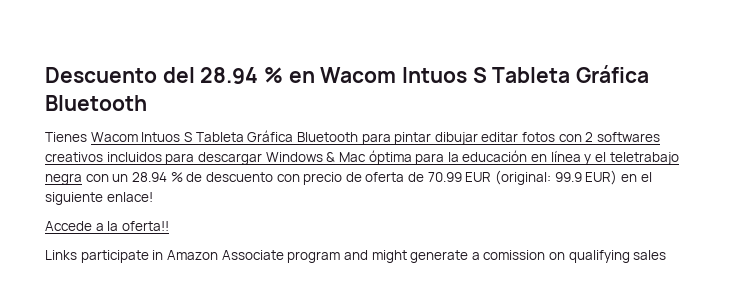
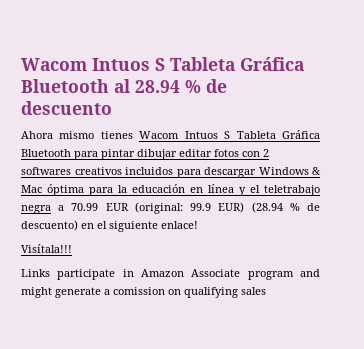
[45,65,650,84] [45,95,147,111] [45,132,87,142] Descuento del 28.94 % en Wacom Intuos S Tableta Gráfica Bluetooth // Tienes -> [21,57,304,71] [21,79,227,93] [21,101,112,115] [21,131,133,139] Wacom Intuos S Tableta Gráfica Bluetooth al 28.94 % de descuento // Ahora mismo tienes
[85,172,425,185] con un 28.94 % de descuento con precio de oferta de -> [58,205,65,211] a
(618, 177) none -> [251,202,321,213] [21,220,78,231] (28.94 % de descuento)
[45,221,169,231] Accede a la oferta!! -> [21,244,72,253] Visítala!!!

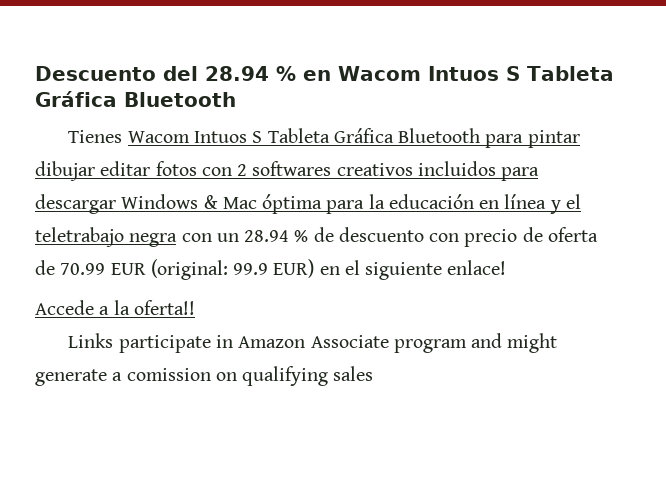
[21,57,304,71] [21,79,227,93] [21,101,112,115] [21,131,133,139] Wacom Intuos S Tableta Gráfica Bluetooth al 28.94 % de descuento // Ahora mismo tienes -> [35,66,614,81] [35,91,236,107] [68,130,123,143] Descuento del 28.94 % en Wacom Intuos S Tableta Gráfica Bluetooth // Tienes
[58,205,65,211] a -> [181,227,598,247] [35,260,55,275] con un 28.94 % de descuento con precio de oferta de
[251,202,321,213] [21,220,78,231] (28.94 % de descuento) -> (315, 268) none
[21,244,72,253] Visítala!!! -> [35,300,195,315] Accede a la oferta!!

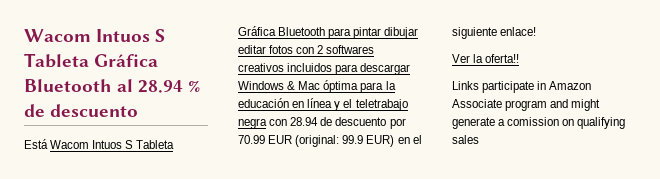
[35,66,614,81] [35,91,236,107] [68,130,123,143] Descuento del 28.94 % en Wacom Intuos S Tableta Gráfica Bluetooth // Tienes -> [24,29,166,42] [24,53,159,68] [24,79,201,93] [24,104,139,117] [24,139,48,149] Wacom Intuos S Tableta Gráfica Bluetooth al 28.94 % de descuento // Está
[216,227,598,247] [35,260,55,275] un 28.94 % de descuento con precio de oferta de -> [290,117,406,129] 28.94 de descuento por
[35,300,110,315] Accede a -> [452,54,470,63] Ver

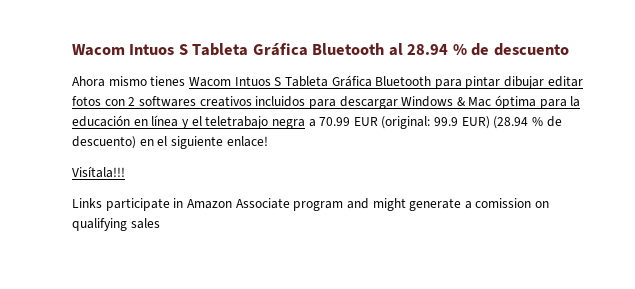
[24,139,48,149] Está -> [72,76,186,87] Ahora mismo tienes
[269,117,406,129] con 28.94 de descuento por -> [308,119,316,127] a
(395, 141) none -> [493,116,562,129] [72,136,136,149] (28.94 % de descuento)
[452,54,520,63] Ver la oferta!! -> [72,166,125,178] Visítala!!!

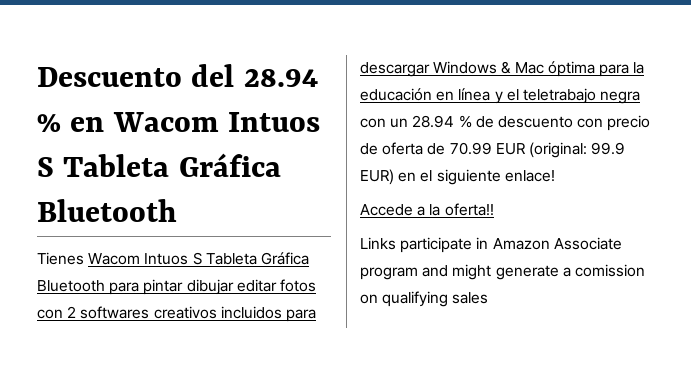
[72,43,569,56] [72,76,186,87] Wacom Intuos S Tableta Gráfica Bluetooth al 28.94 % de descuento // Ahora mismo tienes -> [37,64,318,87] [37,112,321,132] [37,153,281,177] [37,199,177,222] [37,252,84,265] Descuento del 28.94 % en Wacom Intuos S Tableta Gráfica Bluetooth // Tienes
[308,119,316,127] a -> [360,115,651,131] [360,142,446,155] con un 28.94 % de descuento con precio de oferta de
[493,116,562,129] [72,136,136,149] (28.94 % de descuento) -> (394, 177) none
[72,166,125,178] Visítala!!! -> [360,203,494,216] Accede a la oferta!!

